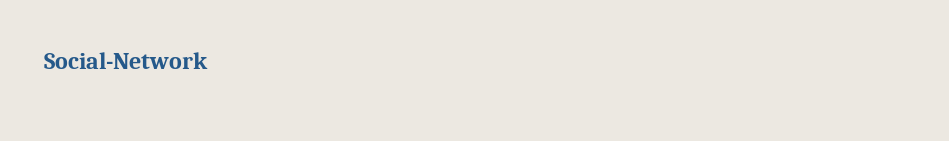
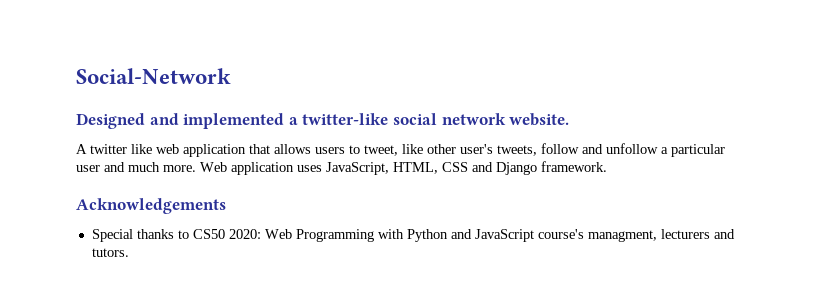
(208, 60) none -> [76,113,570,129] [76,143,725,157] [76,161,607,175] [76,198,226,214] [91,229,735,242] [91,248,129,257] // Designed and implemented a twitter-like social network website. // A twitter like web application that allows users to tweet, like other user's tweets, follow and unfollow a particular user and much more. Web application uses JavaScript, HTML, CSS and Django framework. // Acknowledgements // Special thanks to CS50 2020: Web Programming with Python and JavaScript course's managment, lecturers and tutors.

